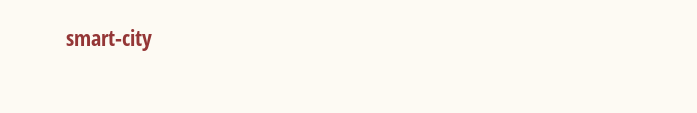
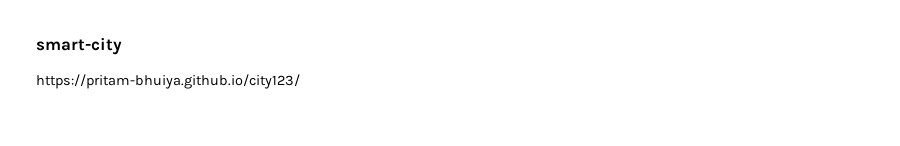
(152, 40) none -> [36,74,300,89] // https://pritam-bhuiya.github.io/city123/

